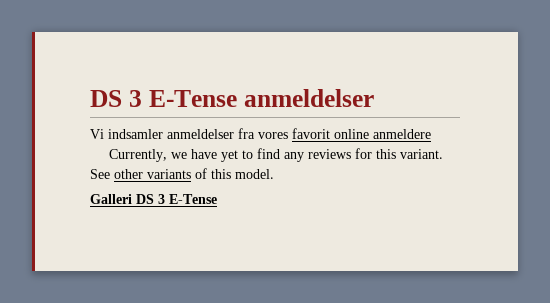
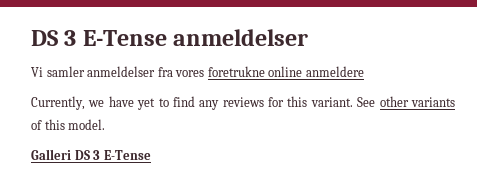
[108,129,163,139] indsamler -> [46,66,85,77] samler
[292,128,330,139] favorit -> [207,66,265,77] foretrukne

